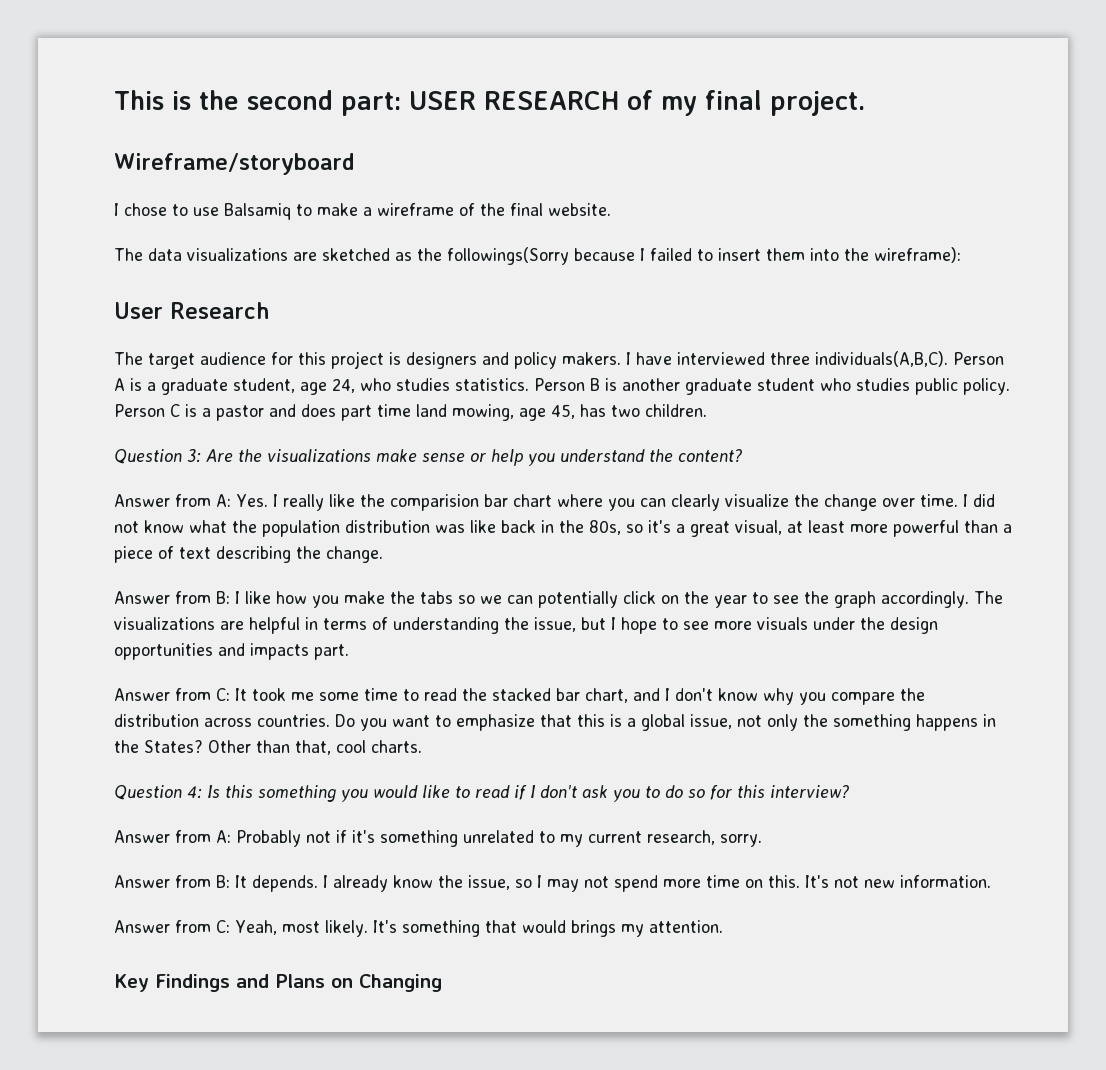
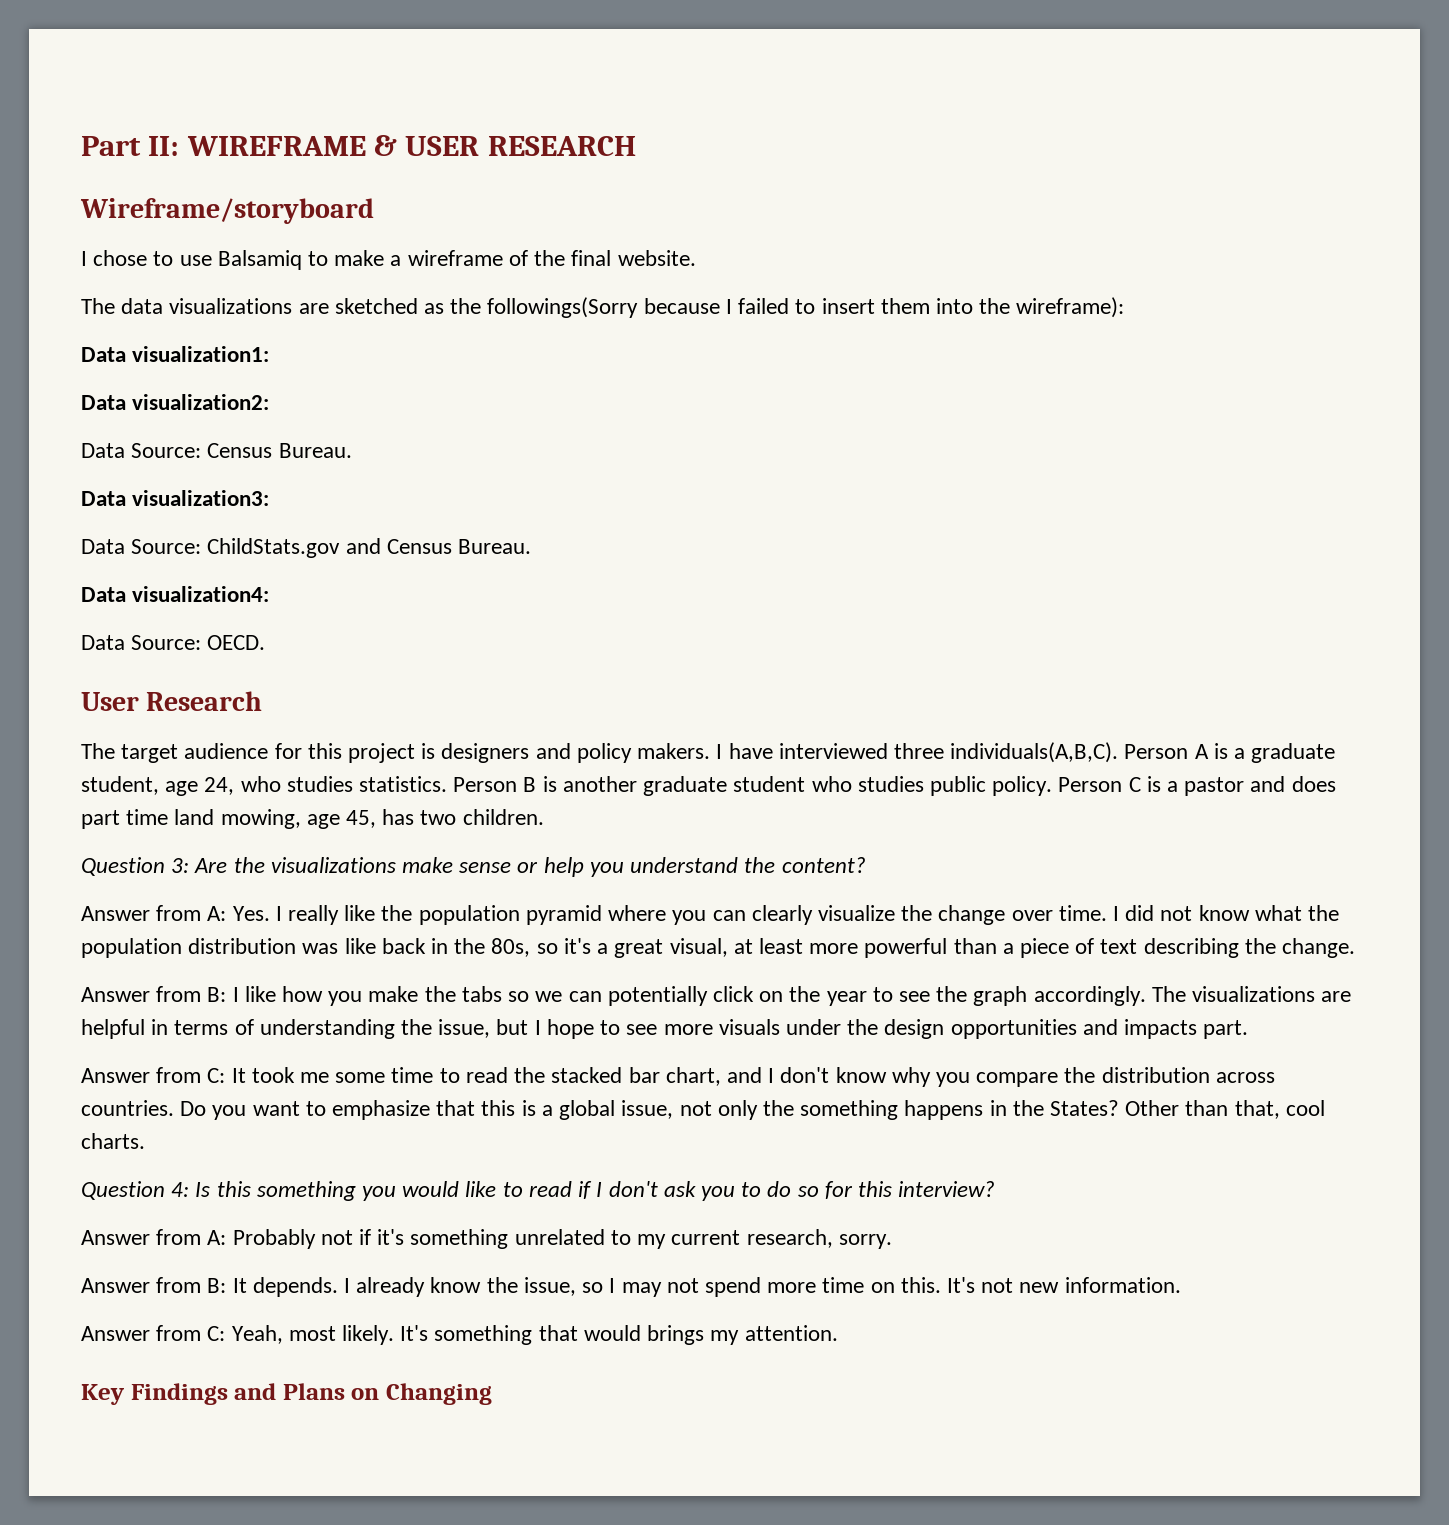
[114,90,865,116] This is the second part: USER RESEARCH of my final project. -> [81,135,636,156] Part II: WIREFRAME & USER RESEARCH
(961, 255) none -> [81,346,270,362] [81,394,270,410] [81,443,352,458] [81,490,270,506] [81,538,532,558] [81,586,270,602] [81,635,266,650] // Data visualization1: // Data visualization2: // Data Source: Census Bureau. // Data visualization3: // Data Source: ChildStats.gov and Census Bureau. // Data visualization4: // Data Source: OECD.
[389,494,552,511] comparision bar chart -> [418,905,602,925] population pyramid

